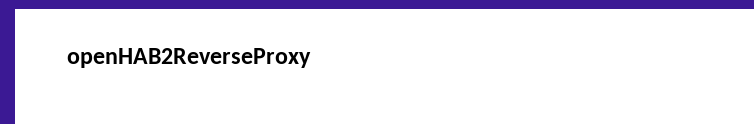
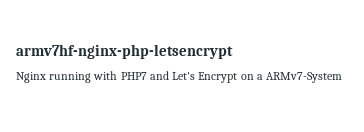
[67,48,311,68] openHAB2ReverseProxy -> [16,44,233,59] [16,71,343,83] armv7hf-nginx-php-letsencrypt // Nginx running with PHP7 and Let's Encrypt on a ARMv7-System

